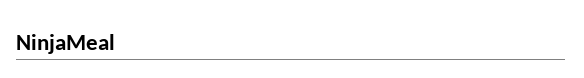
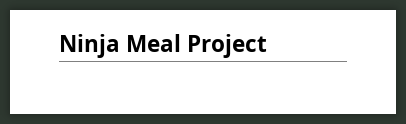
[16,34,115,54] NinjaMeal -> [59,34,268,58] Ninja Meal Project

